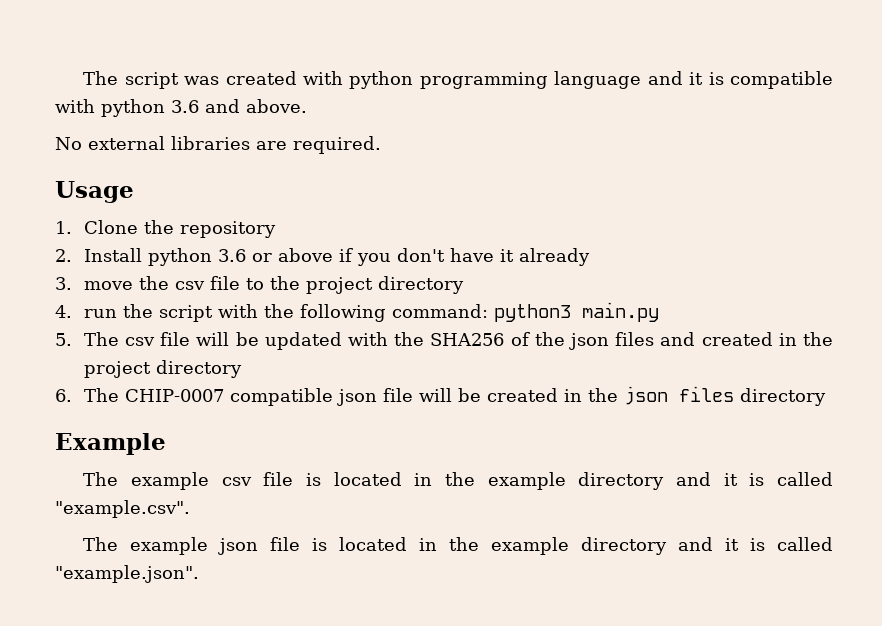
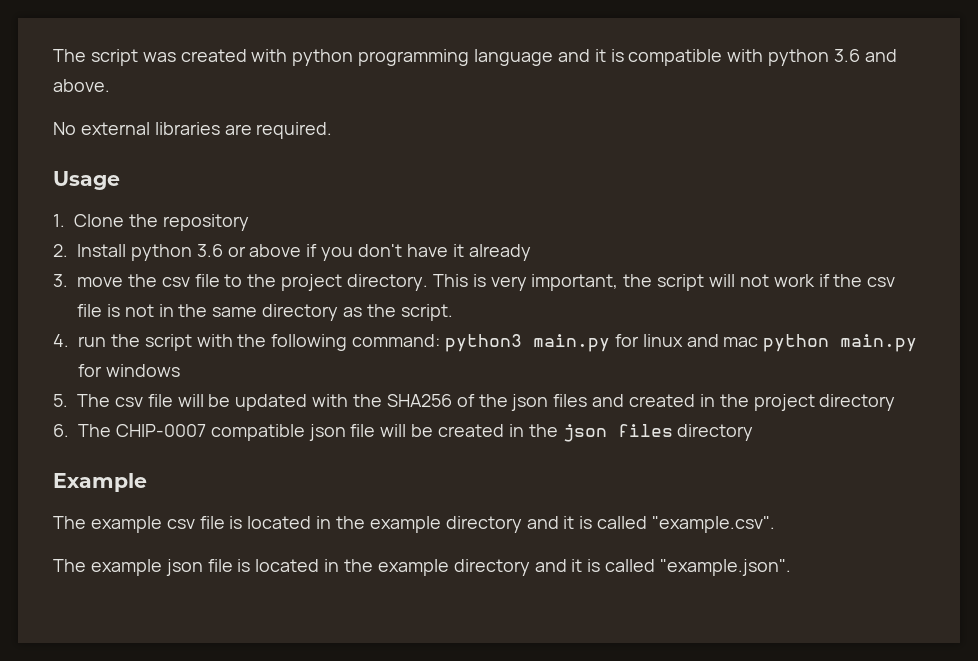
[377,276,464,294] directory -> [347,274,896,291] [77,304,453,321] directory. This is very important, the script will not work if the csv file is not in the same directory as the script.
(659, 312) none -> [614,334,918,352] [78,364,180,377] for linux and mac python main.py for windows

